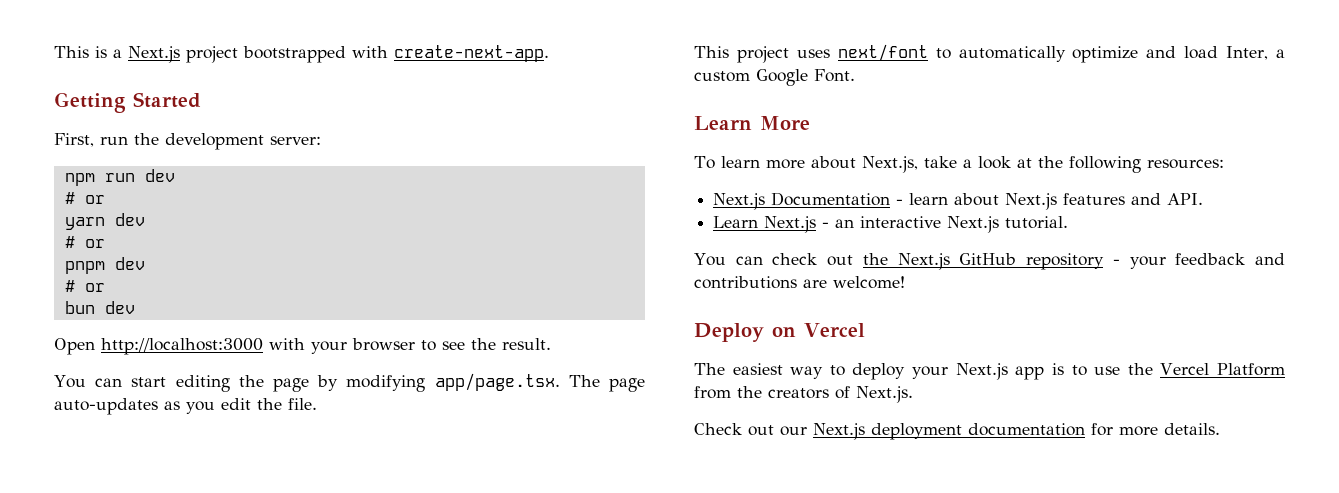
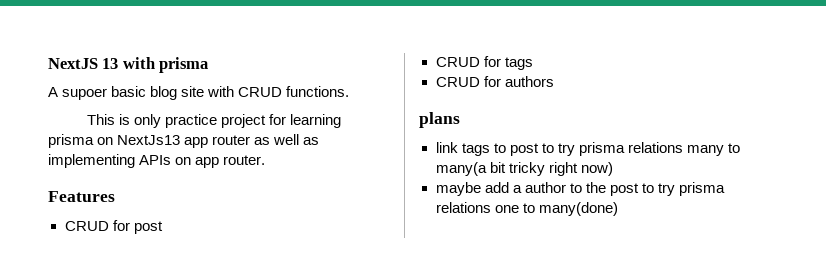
[54,45,549,63] [54,92,201,113] [54,133,321,150] [64,169,175,186] [64,192,105,204] [64,213,145,230] [64,236,105,248] [64,257,145,274] [64,280,105,292] [64,301,135,314] [54,338,551,355] [54,373,645,392] [54,398,317,415] [694,44,1285,63] [694,69,855,86] [694,116,810,130] [694,156,1224,173] [713,192,1204,210] [713,216,1069,233] [694,253,1285,270] [694,276,905,289] [694,323,865,342] [694,363,1285,380] [694,386,913,403] [694,423,1220,440] This is a Next.js project bootstrapped with create-next-app. // Getting Started // First, run the development server: // npm run dev // # or // yarn dev // # or // pnpm dev // # or // bun dev // Open http://localhost:3000 with your browser to see the result. // You can start editing the page by modifying app/page.tsx. The page auto-updates as you edit the file. // This project uses next/font to automatically optimize and load Inter, a custom Google Font. // Learn More // To learn more about Next.js, take a look at the following resources: // Next.js Documentation - learn about Next.js features and API. // Learn Next.js - an interactive Next.js tutorial. // You can check out the Next.js GitHub repository - your feedback and contributions are welcome! // Deploy on Vercel // The easiest way to deploy your Next.js app is to use the Vercel Platform from the creators of Next.js. // Check out our Next.js deployment documentation for more details. -> [48,57,209,73] [48,86,350,100] [86,114,342,128] [48,134,320,148] [48,154,266,168] [48,191,115,202] [64,220,163,234] [435,56,533,70] [435,76,554,87] [419,112,460,128] [435,142,740,156] [435,162,613,176] [435,182,725,196] [435,202,618,216] NextJS 13 with prisma // A supoer basic blog site with CRUD functions. // This is only practice project for learning prisma on NextJs13 app router as well as implementing APIs on app router. // Features // CRUD for post // CRUD for tags // CRUD for authors // plans // link tags to post to try prisma relations many to many(a bit tricky right now) // maybe add a author to the post to try prisma relations one to many(done)

